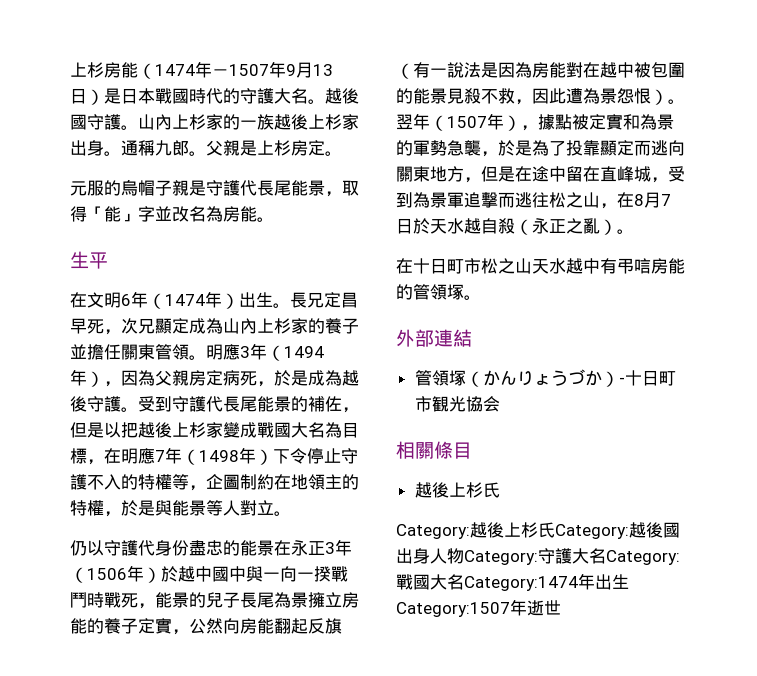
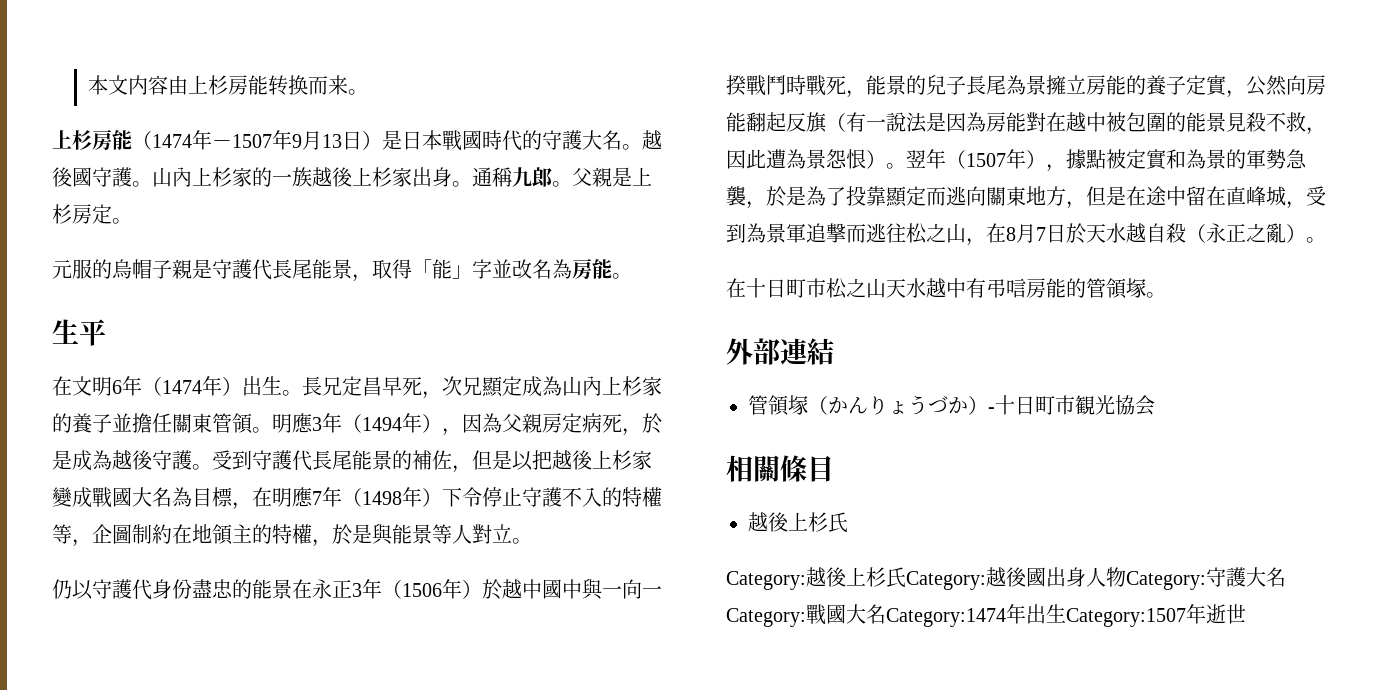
(70, 69) none -> [87,75,368,96] 本文内容由上杉房能转换而来。 //

